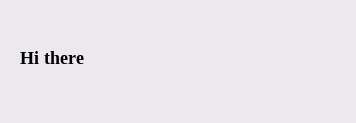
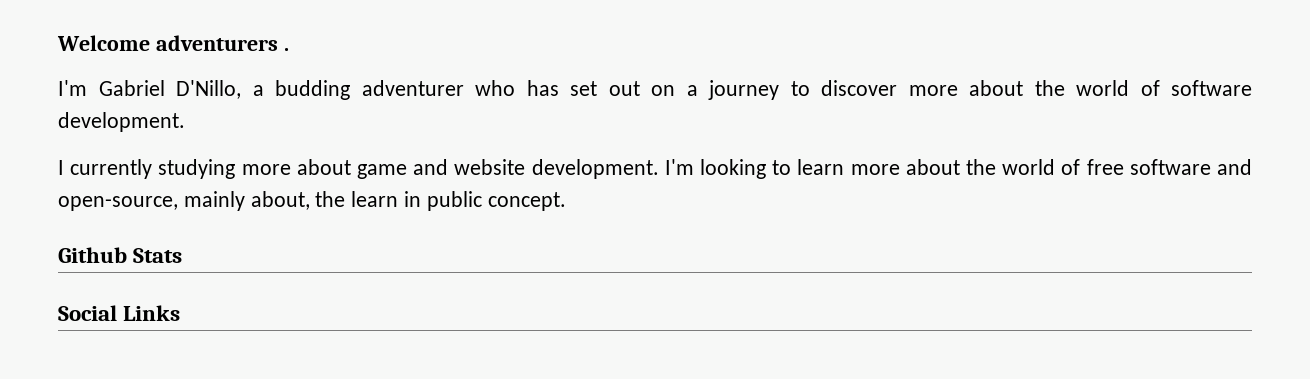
[20,51,84,64] Hi there -> [57,35,289,51] [58,80,1252,100] [58,112,185,132] [58,159,1253,179] [58,191,566,211] [58,247,183,263] [58,305,181,321] Welcome adventurers . // I'm Gabriel D'Nillo, a budding adventurer who has set out on a journey to discover more about the world of software development. // I currently studying more about game and website development. I'm looking to learn more about the world of free software and open-source, mainly about, the learn in public concept. // Github Stats // Social Links

